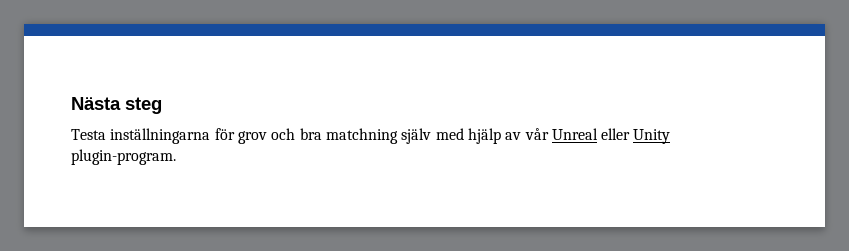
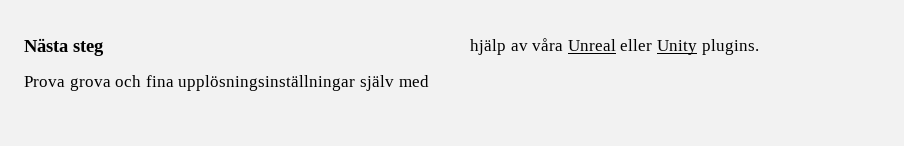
[71,128,398,144] Testa inställningarna för grov och bra matchning -> [24,75,356,91] Prova grova och fina upplösningsinställningar
[524,128,549,140] vår -> [532,38,564,51] våra
[71,149,176,165] plugin-program. -> [701,39,759,55] plugins.

